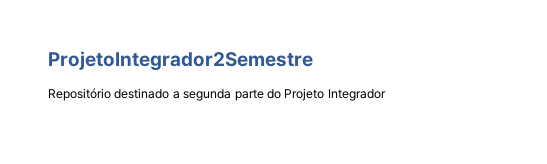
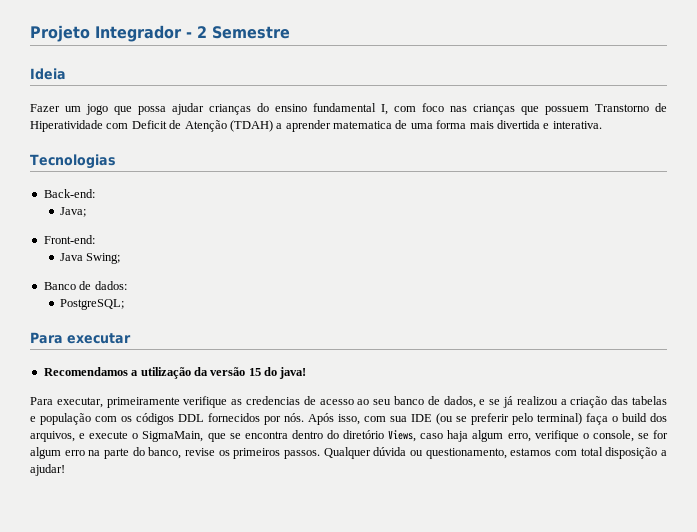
[48,51,313,71] [48,88,386,101] ProjetoIntegrador2Semestre // Repositório destinado a segunda parte do Projeto Integrador -> [30,25,290,42] [30,68,66,80] [30,103,667,115] [30,120,602,132] [30,154,116,169] [43,189,95,198] [59,207,86,217] [43,235,95,244] [59,253,121,264] [43,281,127,290] [59,299,124,310] [30,332,131,344] [43,367,307,379] [30,396,667,408] [30,413,667,425] [30,430,669,442] [30,447,667,459] [30,464,65,476] Projeto Integrador - 2 Semestre // Ideia // Fazer um jogo que possa ajudar crianças do ensino fundamental I, com foco nas crianças que possuem Transtorno de Hiperatividade com Deficit de Atenção (TDAH) a aprender matematica de uma forma mais divertida e interativa. // Tecnologias // Back-end: // Java; // Front-end: // Java Swing; // Banco de dados: // PostgreSQL; // Para executar // Recomendamos a utilização da versão 15 do java! // Para executar, primeiramente verifique as credencias de acesso ao seu banco de dados, e se já realizou a criação das tabelas e população com os códigos DDL fornecidos por nós. Após isso, com sua IDE (ou se preferir pelo terminal) faça o build dos arquivos, e execute o SigmaMain, que se encontra dentro do diretório Views, caso haja algum erro, verifique o console, se for algum erro na parte do banco, revise os primeiros passos. Qualquer dúvida ou questionamento, estamos com total disposição a ajudar!

